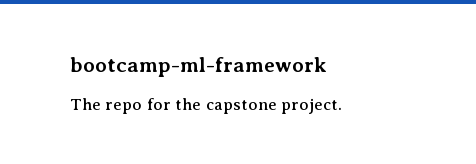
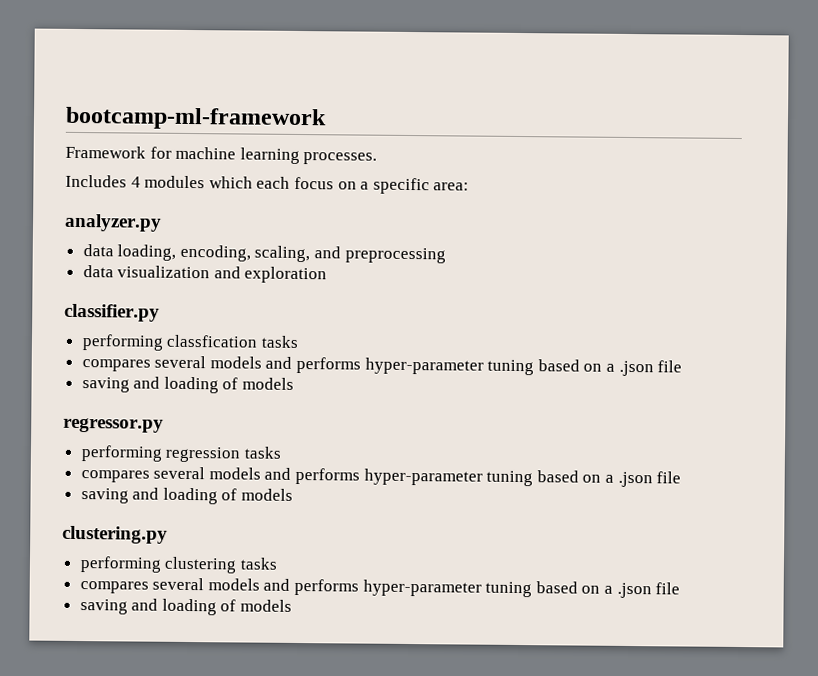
[70,98,343,114] The repo for the capstone project. -> [65,145,378,165] [65,174,470,195] [64,213,162,232] [82,244,446,264] [82,265,328,284] [64,303,160,322] [81,334,299,351] [81,355,683,377] [81,376,295,394] [63,417,164,433] [80,445,282,463] [80,466,682,488] [80,487,294,505] [62,525,168,544] [79,556,277,574] [79,577,681,599] [79,598,293,616] Framework for machine learning processes. // Includes 4 modules which each focus on a specific area: // analyzer.py // data loading, encoding, scaling, and preprocessing // data visualization and exploration // classifier.py // performing classfication tasks // compares several models and performs hyper-parameter tuning based on a .json file // saving and loading of models // regressor.py // performing regression tasks // compares several models and performs hyper-parameter tuning based on a .json file // saving and loading of models // clustering.py // performing clustering tasks // compares several models and performs hyper-parameter tuning based on a .json file // saving and loading of models

